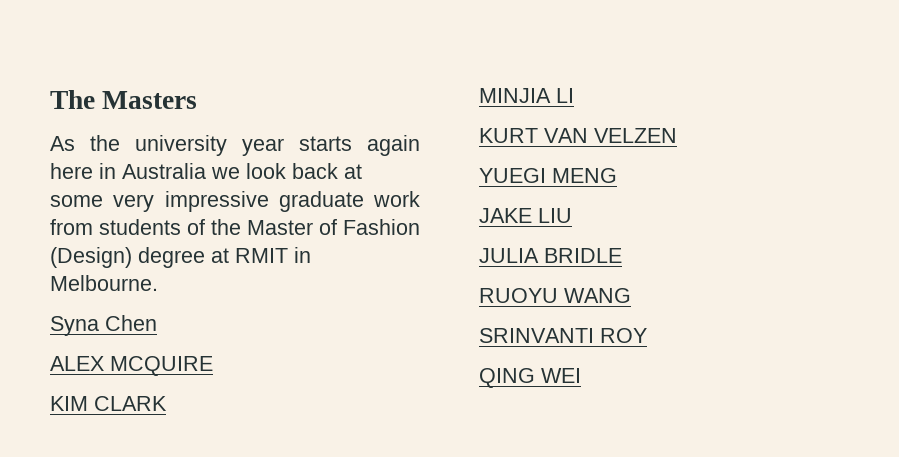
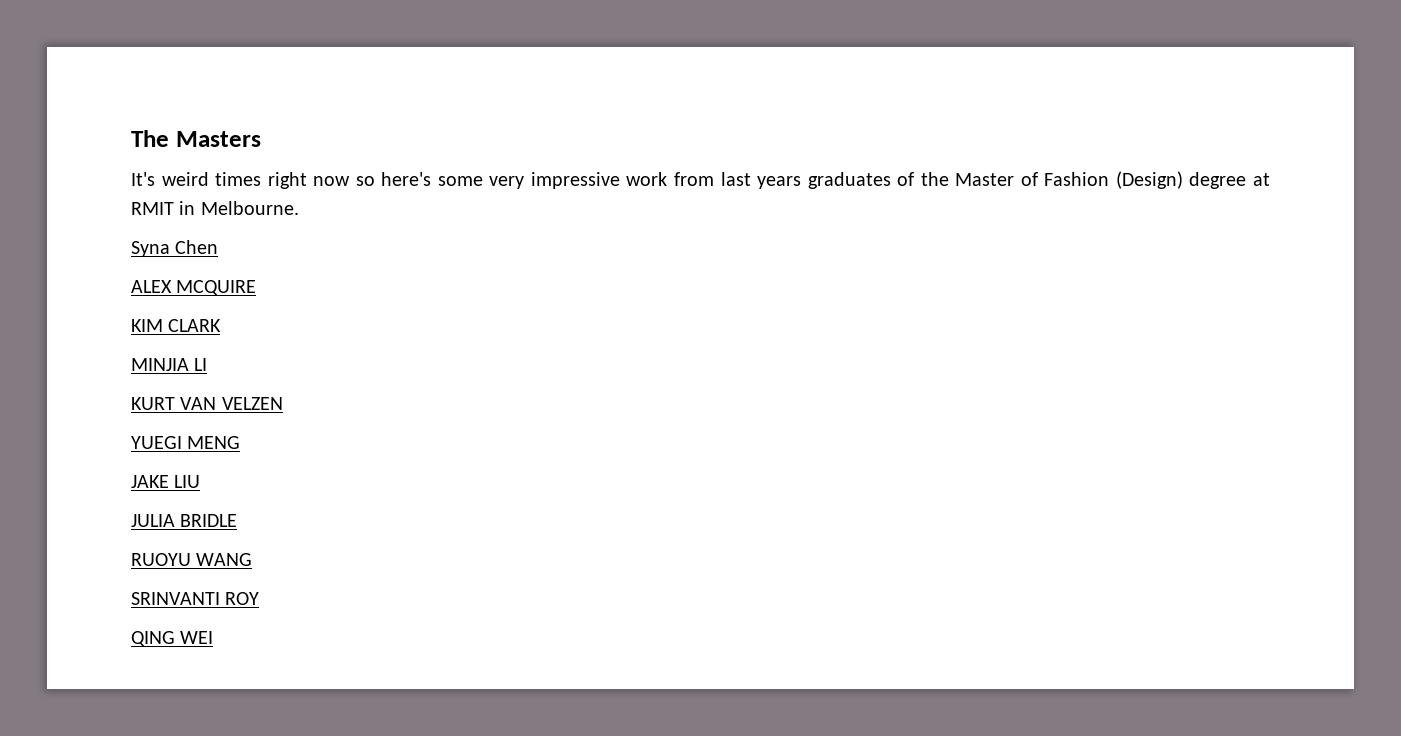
[50,135,420,156] [50,163,362,179] As the university year starts again here in Australia we look back at -> [131,172,432,189] It's weird times right now so here's
[278,191,364,212] graduate -> (620, 180) none
[99,219,181,235] students -> [720,172,891,189] last years graduates

